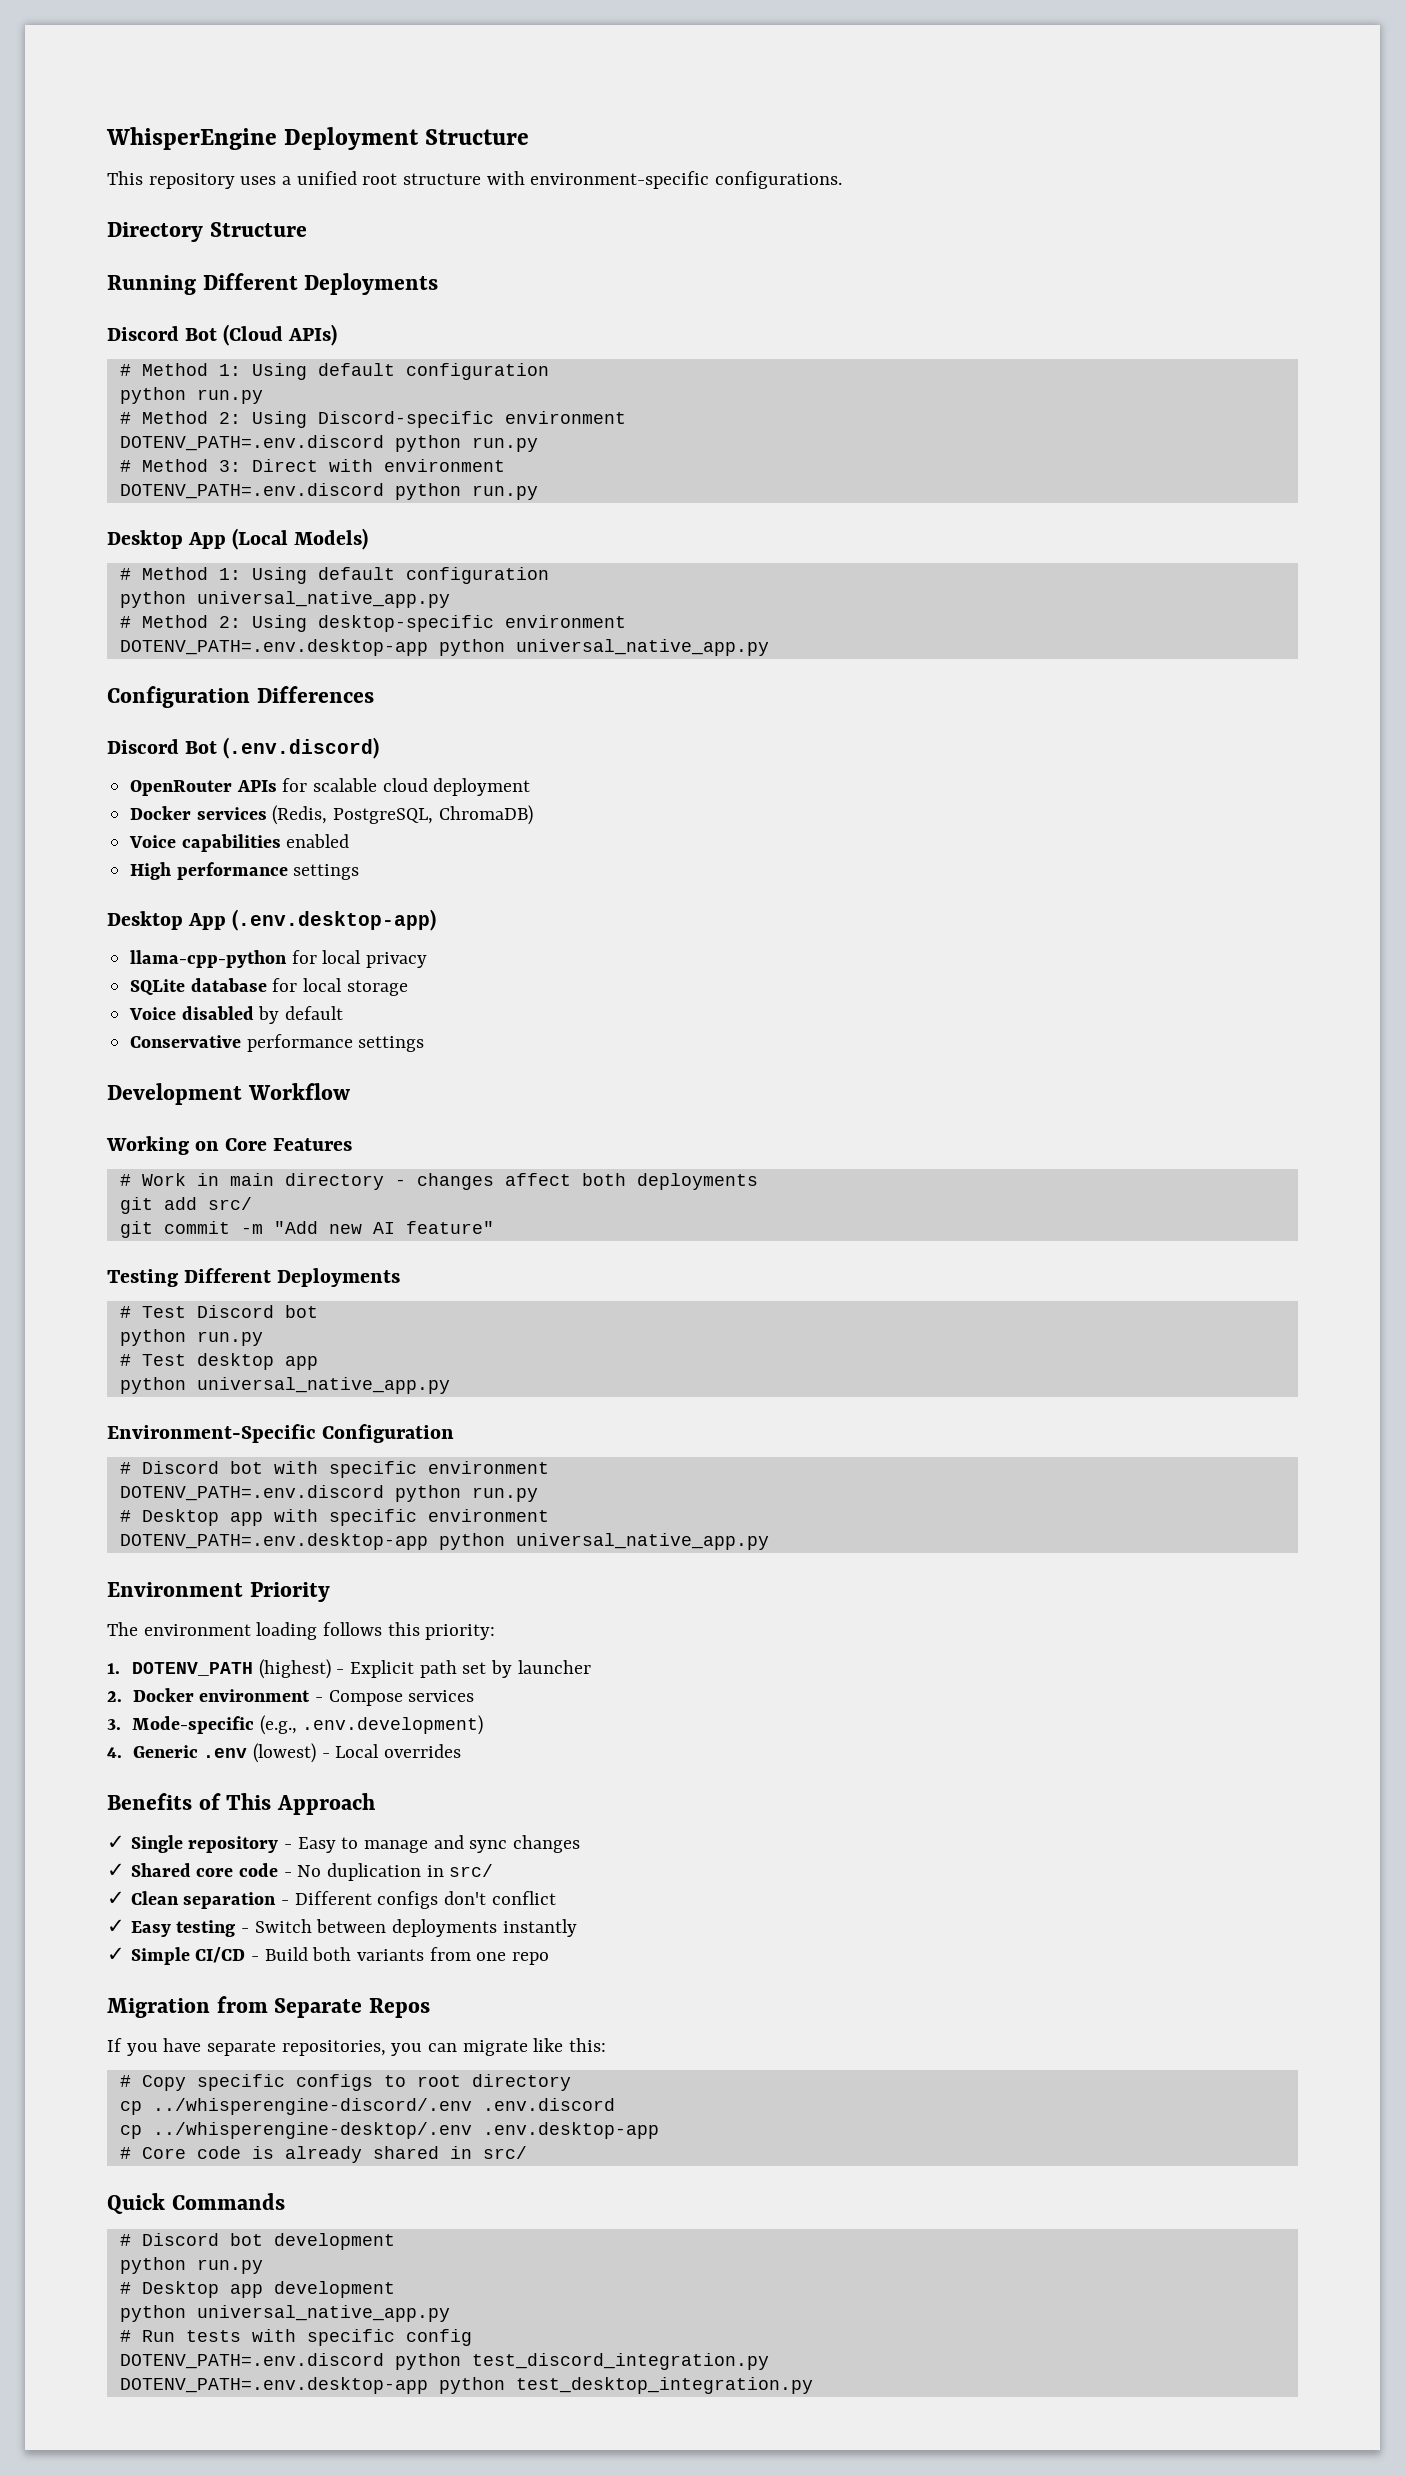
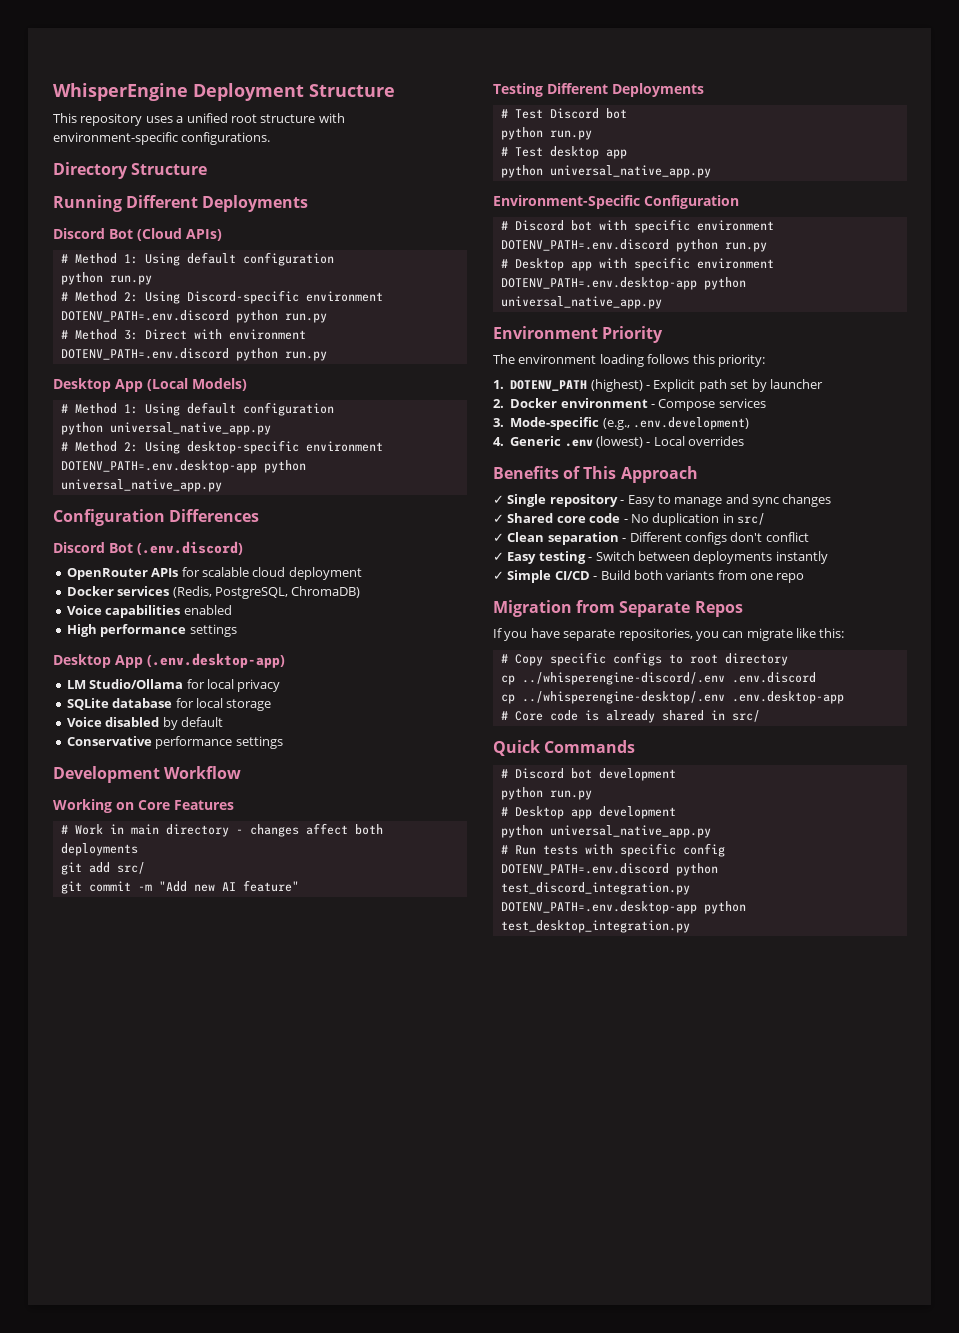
[130,950,288,968] llama-cpp-python -> [66,679,184,689] LM Studio/Ollama

